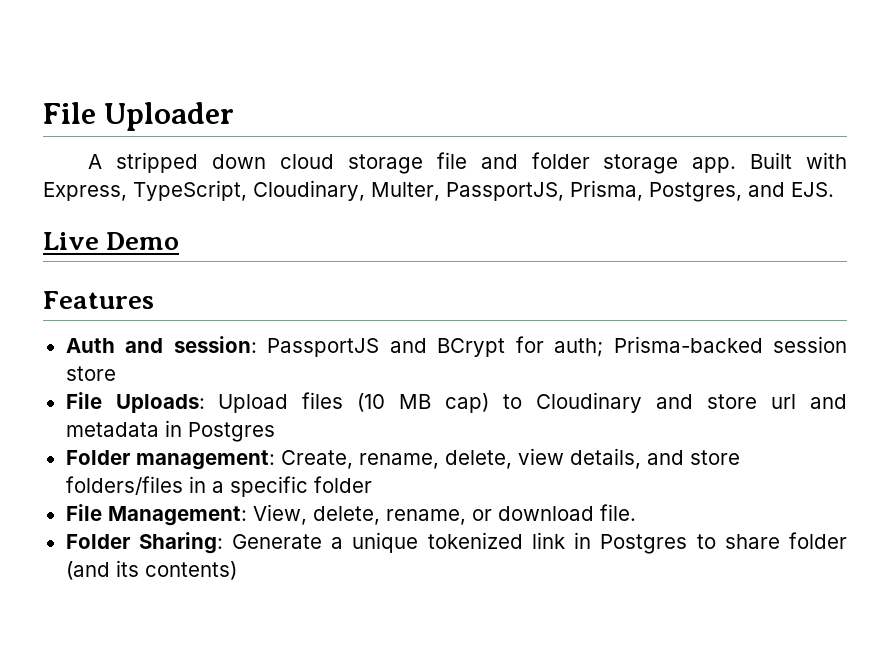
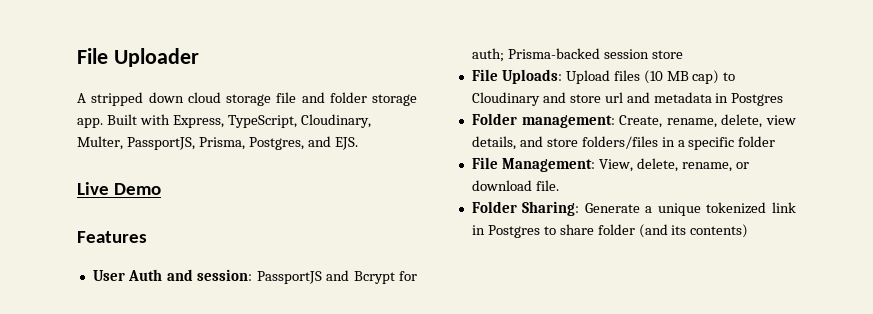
(154, 300) none -> [92,270,125,281] User
[437,338,506,357] BCrypt -> [353,271,395,284] Bcrypt

